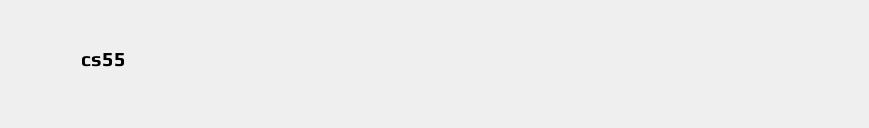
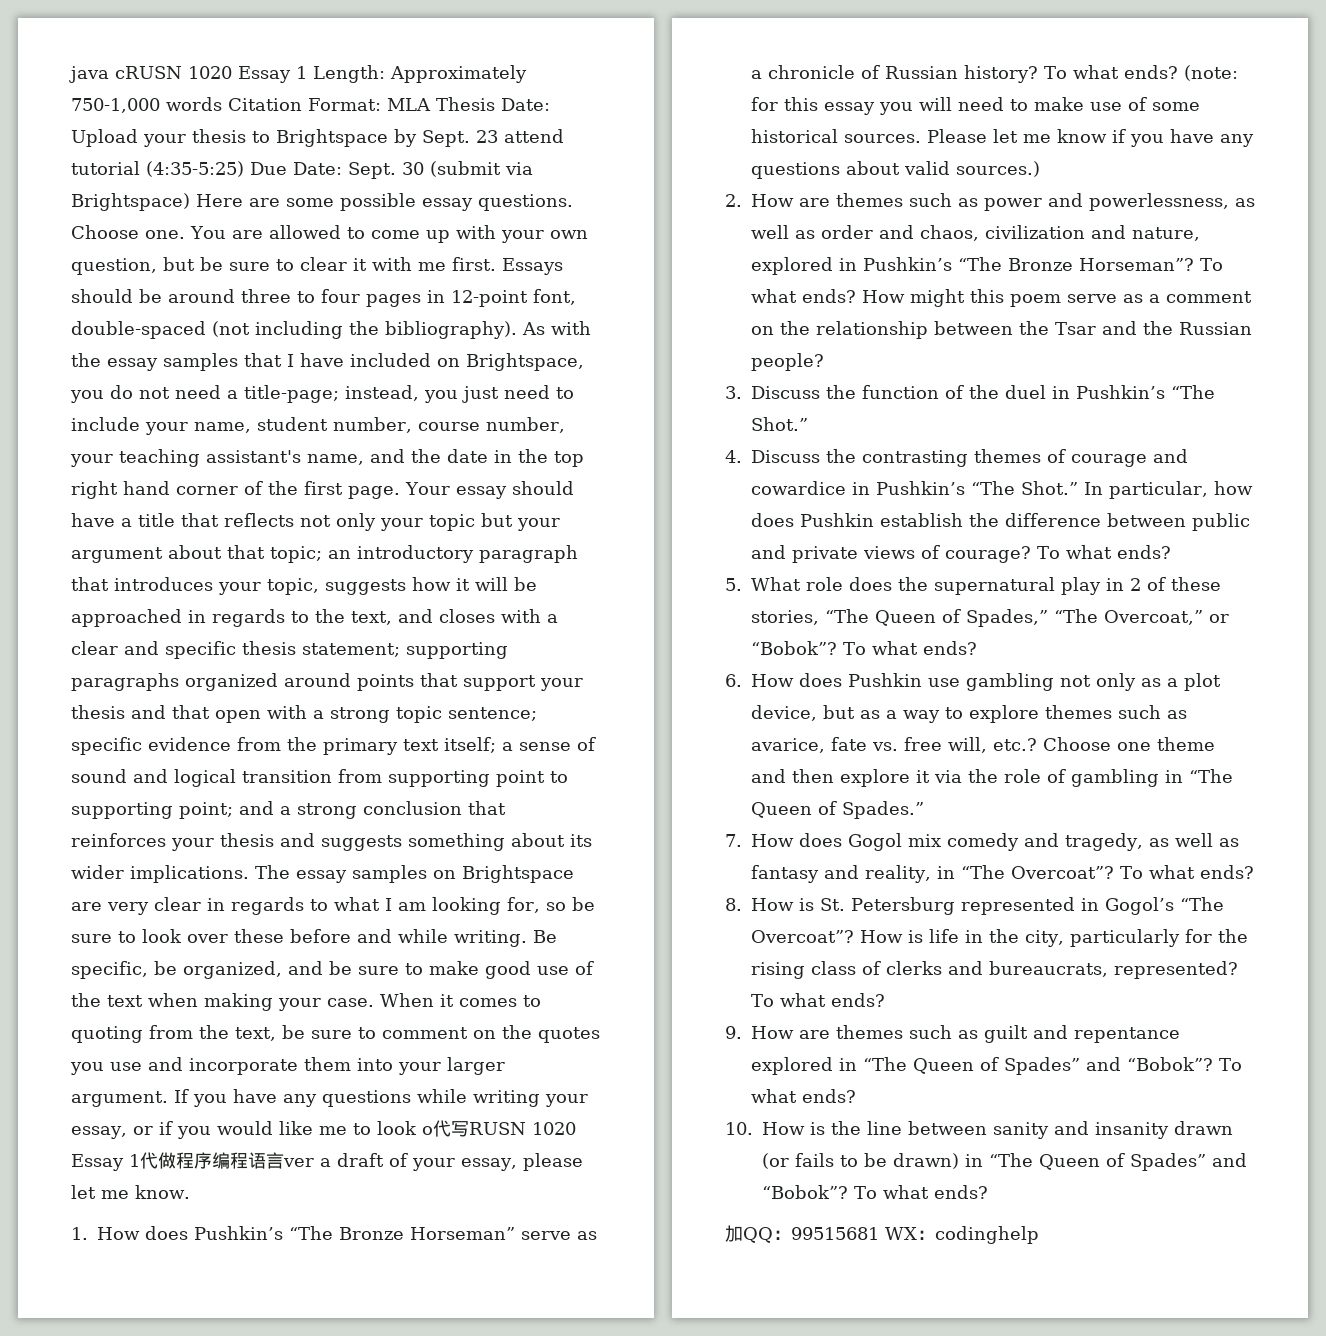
[81,53,126,67] cs55 -> [69,65,527,83] [71,97,550,113] [71,129,564,147] [71,161,533,179] [71,193,573,211] [71,225,588,243] [71,257,563,275] [71,289,576,307] [71,321,591,339] [71,353,584,371] [70,385,574,403] [71,417,565,435] [70,449,584,467] [71,481,574,499] [71,513,560,531] [71,545,578,563] [71,577,537,595] [71,609,558,627] [71,641,508,659] [71,673,583,691] [71,705,537,723] [71,737,596,755] [71,769,568,787] [71,801,506,819] [71,833,592,851] [71,865,574,883] [71,897,595,915] [71,929,557,947] [71,961,594,979] [71,993,541,1011] [71,1025,600,1043] [70,1057,505,1075] [71,1089,588,1107] [71,1120,576,1139] [71,1152,583,1171] [71,1185,190,1199] [71,1226,597,1240] [751,65,1238,83] [751,97,1200,115] [751,129,1254,147] [751,161,1040,179] [725,193,1255,211] [751,225,1200,241] [751,257,1223,275] [751,289,1252,307] [751,321,1252,339] [751,353,824,371] [725,385,1215,399] [751,417,808,431] [725,449,1188,467] [751,481,1253,499] [751,513,1250,531] [751,545,1171,563] [725,577,1221,595] [751,609,1229,627] [751,641,977,655] [725,673,1221,691] [751,705,1187,723] [751,737,1215,753] [751,769,1233,787] [751,801,924,819] [725,833,1239,851] [751,865,1254,883] [725,897,1224,915] [751,929,1248,947] [751,961,1238,979] [751,993,885,1007] [725,1025,1180,1043] [751,1057,1242,1075] [751,1089,856,1103] [725,1121,1233,1139] [762,1153,1247,1171] [762,1185,988,1199] [725,1225,1039,1244] java cRUSN 1020 Essay 1 Length: Approximately 750-1,000 words Citation Format: MLA Thesis Date: Upload your thesis to Brightspace by Sept. 23 attend tutorial (4:35-5:25) Due Date: Sept. 30 (submit via Brightspace) Here are some possible essay questions. Choose one. You are allowed to come up with your own question, but be sure to clear it with me first. Essays should be around three to four pages in 12-point font, double-spaced (not including the bibliography). As with the essay samples that I have included on Brightspace, you do not need a title-page; instead, you just need to include your name, student number, course number, your teaching assistant's name, and the date in the top right hand corner of the first page. Your essay should have a title that reflects not only your topic but your argument about that topic; an introductory paragraph that introduces your topic, suggests how it will be approached in regards to the text, and closes with a clear and specific thesis statement; supporting paragraphs organized around points that support your thesis and that open with a strong topic sentence; specific evidence from the primary text itself; a sense of sound and logical transition from supporting point to supporting point; and a strong conclusion that reinforces your thesis and suggests something about its wider implications. The essay samples on Brightspace are very clear in regards to what I am looking for, so be sure to look over these before and while writing. Be specific, be organized, and be sure to make good use of the text when making your case. When it comes to quoting from the text, be sure to comment on the quotes you use and incorporate them into your larger argument. If you have any questions while writing your essay, or if you would like me to look o代写RUSN 1020 Essay 1代做程序编程语言ver a draft of your essay, please let me know. // 1. How does Pushkin’s “The Bronze Horseman” serve as a chronicle of Russian history? To what ends? (note: for this essay you will need to make use of some historical sources. Please let me know if you have any questions about valid sources.) // 2. How are themes such as power and powerlessness, as well as order and chaos, civilization and nature, explored in Pushkin’s “The Bronze Horseman”? To what ends? How might this poem serve as a comment on the relationship between the Tsar and the Russian people? // 3. Discuss the function of the duel in Pushkin’s “The Shot.” // 4. Discuss the contrasting themes of courage and cowardice in Pushkin’s “The Shot.” In particular, how does Pushkin establish the difference between public and private views of courage? To what ends? // 5. What role does the supernatural play in 2 of these stories, “The Queen of Spades,” “The Overcoat,” or “Bobok”? To what ends? // 6. How does Pushkin use gambling not only as a plot device, but as a way to explore themes such as avarice, fate vs. free will, etc.? Choose one theme and then explore it via the role of gambling in “The Queen of Spades.” // 7. How does Gogol mix comedy and tragedy, as well as fantasy and reality, in “The Overcoat”? To what ends? // 8. How is St. Petersburg represented in Gogol’s “The Overcoat”? How is life in the city, particularly for the rising class of clerks and bureaucrats, represented? To what ends? // 9. How are themes such as guilt and repentance explored in “The Queen of Spades” and “Bobok”? To what ends? // 10. How is the line between sanity and insanity drawn (or fails to be drawn) in “The Queen of Spades” and “Bobok”? To what ends? // 加QQ：99515681 WX：codinghelp

